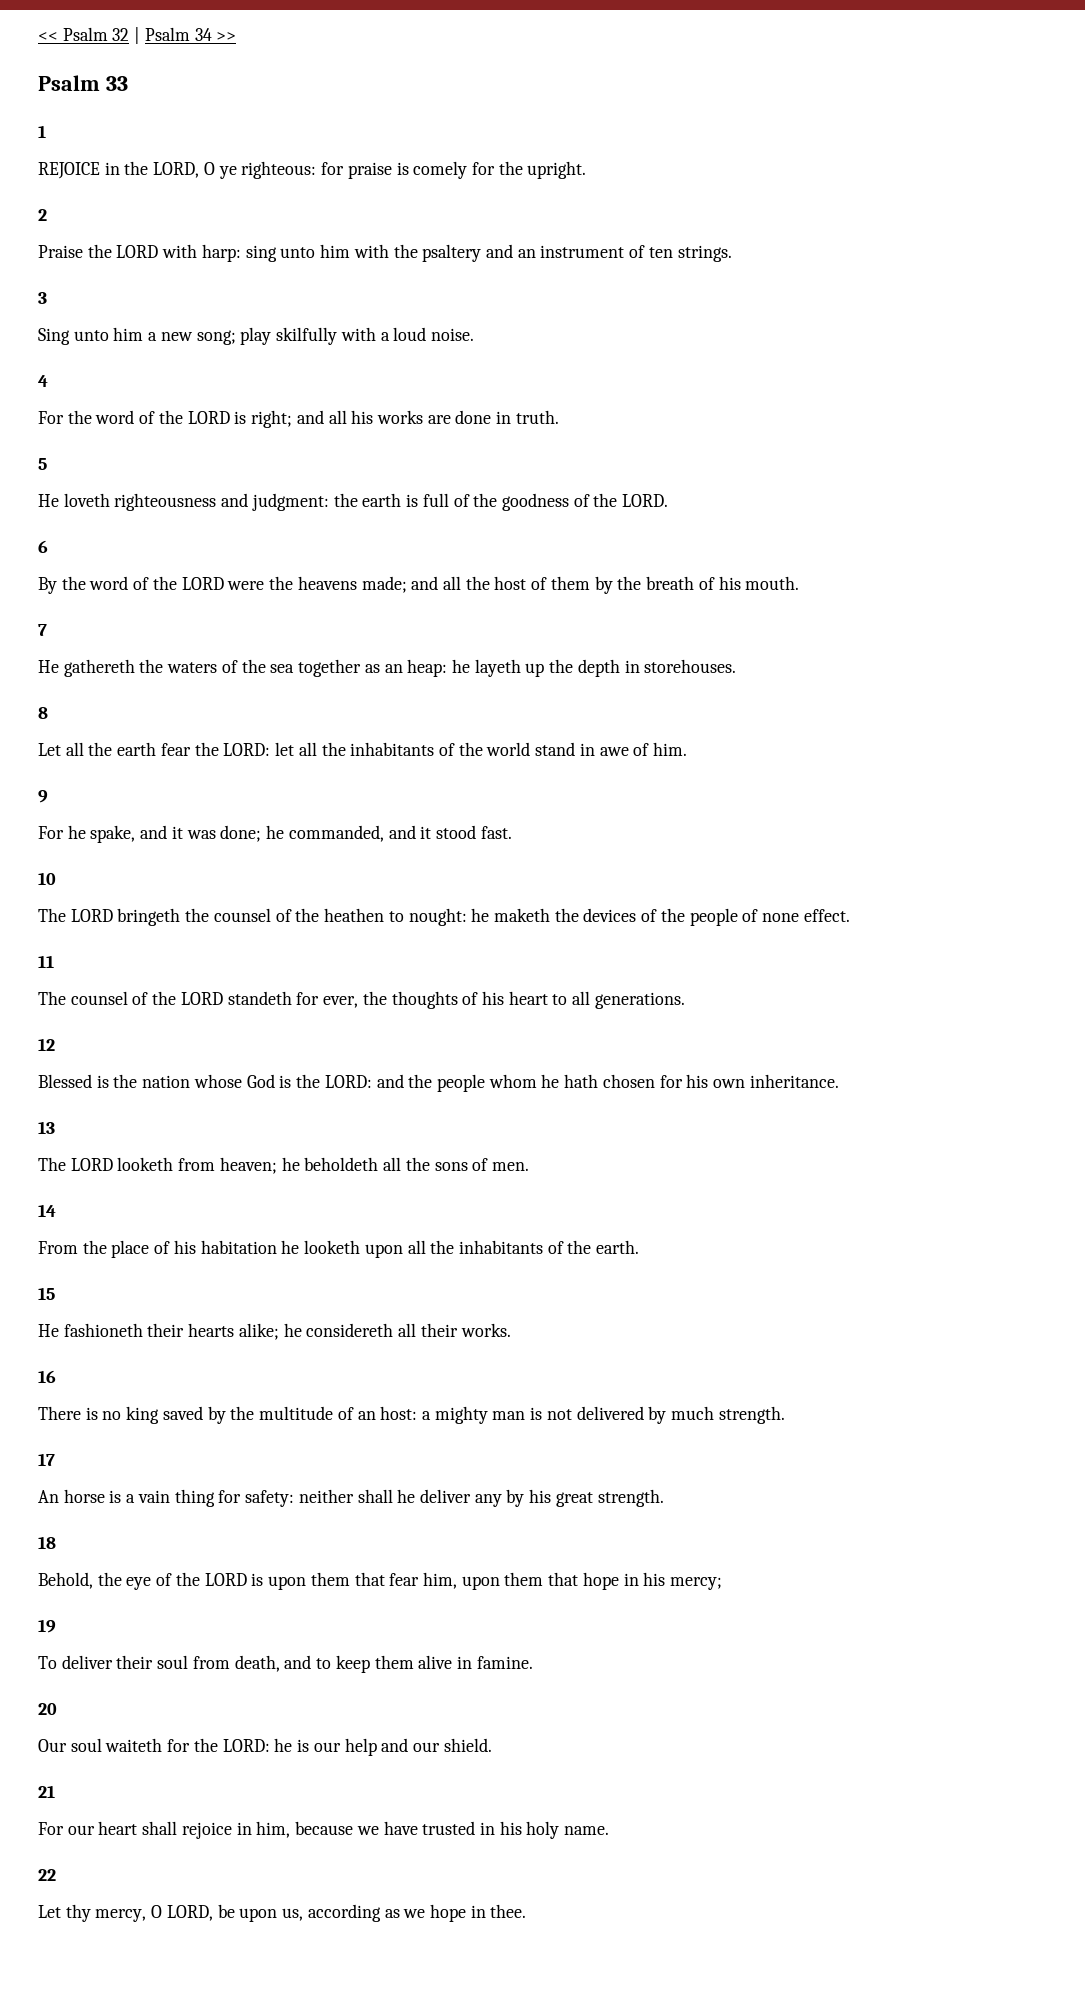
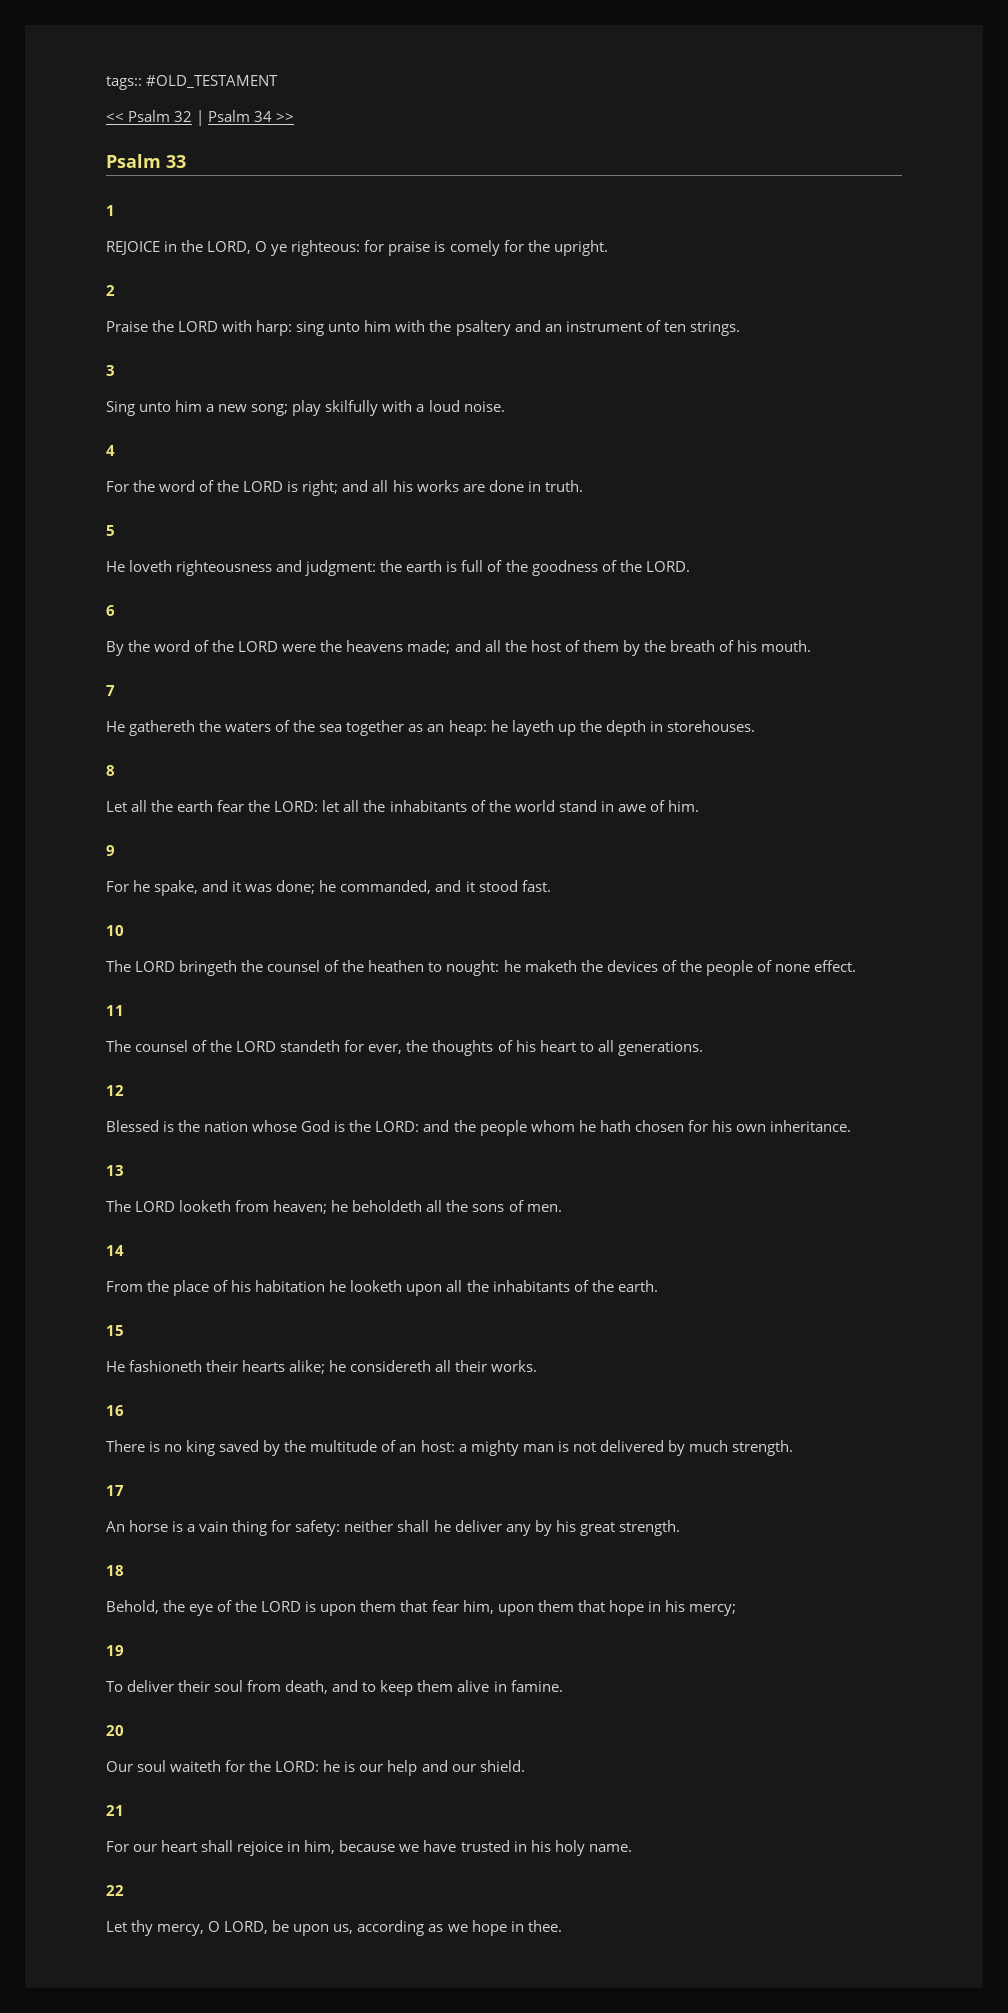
(38, 36) none -> [106,75,279,90] tags:: #OLD_TESTAMENT //

